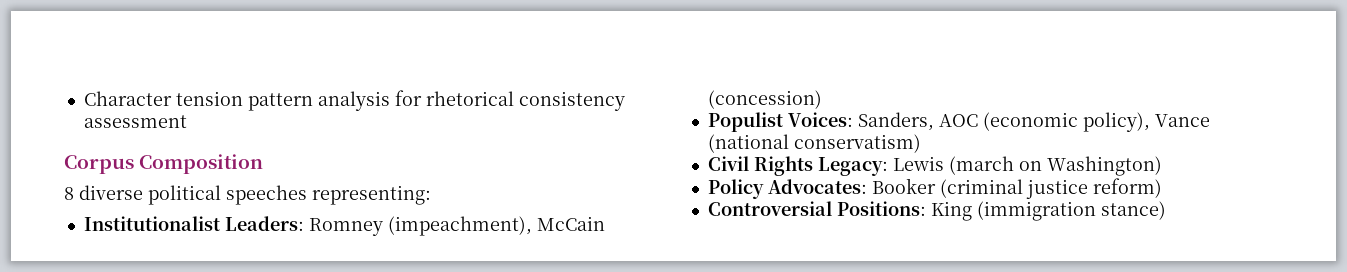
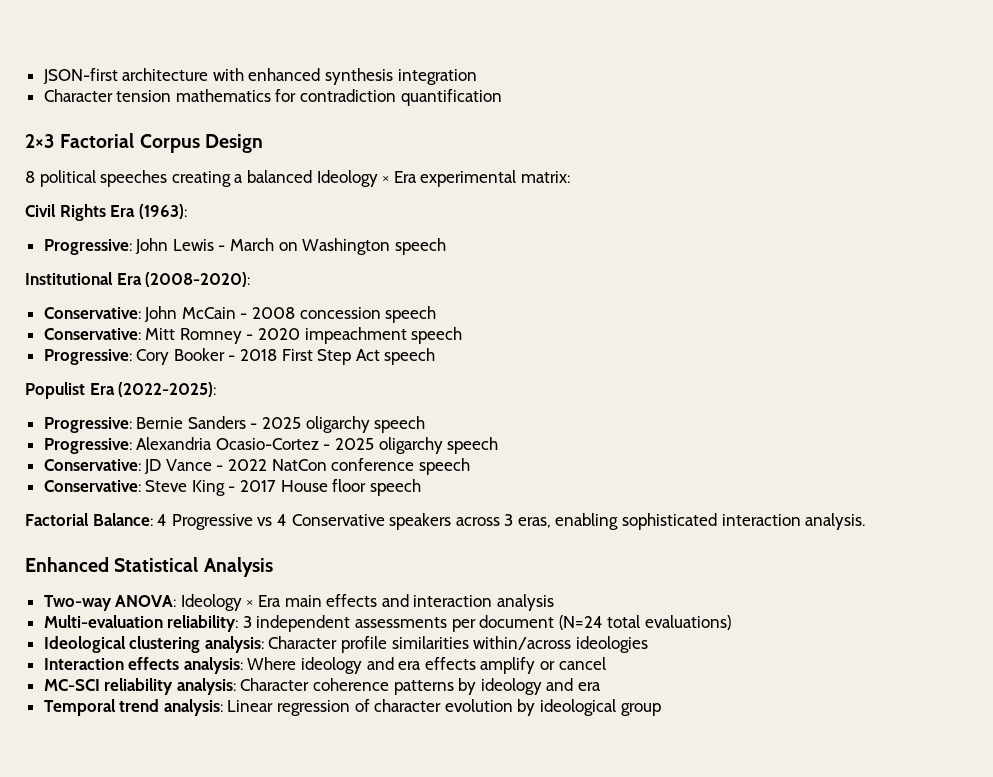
[83,90,625,111] [83,115,187,128] [64,154,264,174] Character tension pattern analysis for rhetorical consistency assessment // Corpus Composition -> [42,68,477,85] [43,89,502,106] [25,133,263,153] JSON-first architecture with enhanced synthesis integration // Character tension mathematics for contradiction quantification // 2×3 Factorial Corpus Design
[79,185,143,200] diverse -> (35, 177) none
[312,185,431,205] [83,216,605,236] [707,90,822,109] [707,112,1210,132] [707,134,921,153] [707,156,1162,176] [707,178,1162,199] [707,201,1166,221] representing: // Institutionalist Leaders: Romney (impeachment), McCain (concession) // Populist Voices: Sanders, AOC (economic policy), Vance (national conservatism) // Civil Rights Legacy: Lewis (march on Washington) // Policy Advocates: Booker (criminal justice reform) // Controversial Positions: King (immigration stance) -> [171,170,570,187] [25,204,187,221] [43,238,446,255] [25,272,251,287] [43,306,437,323] [43,327,463,344] [43,348,436,365] [25,382,217,399] [43,416,426,433] [43,437,499,454] [43,458,470,475] [43,479,421,496] [25,513,866,530] [25,557,273,577] [43,594,554,611] [43,615,732,632] [43,636,648,653] [43,657,606,674] [43,678,602,695] [43,699,661,716] creating a balanced Ideology × Era experimental matrix: // Civil Rights Era (1963): // Progressive: John Lewis - March on Washington speech // Institutional Era (2008-2020): // Conservative: John McCain - 2008 concession speech // Conservative: Mitt Romney - 2020 impeachment speech // Progressive: Cory Booker - 2018 First Step Act speech // Populist Era (2022-2025): // Progressive: Bernie Sanders - 2025 oligarchy speech // Progressive: Alexandria Ocasio-Cortez - 2025 oligarchy speech // Conservative: JD Vance - 2022 NatCon conference speech // Conservative: Steve King - 2017 House floor speech // Factorial Balance: 4 Progressive vs 4 Conservative speakers across 3 eras, enabling sophisticated interaction analysis. // Enhanced Statistical Analysis // Two-way ANOVA: Ideology × Era main effects and interaction analysis // Multi-evaluation reliability: 3 independent assessments per document (N=24 total evaluations) // Ideological clustering analysis: Character profile similarities within/across ideologies // Interaction effects analysis: Where ideology and era effects amplify or cancel // MC-SCI reliability analysis: Character coherence patterns by ideology and era // Temporal trend analysis: Linear regression of character evolution by ideological group

